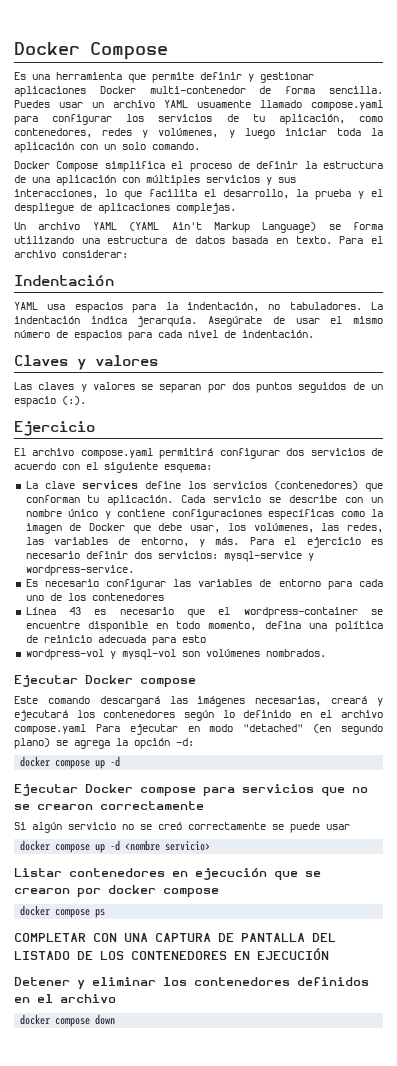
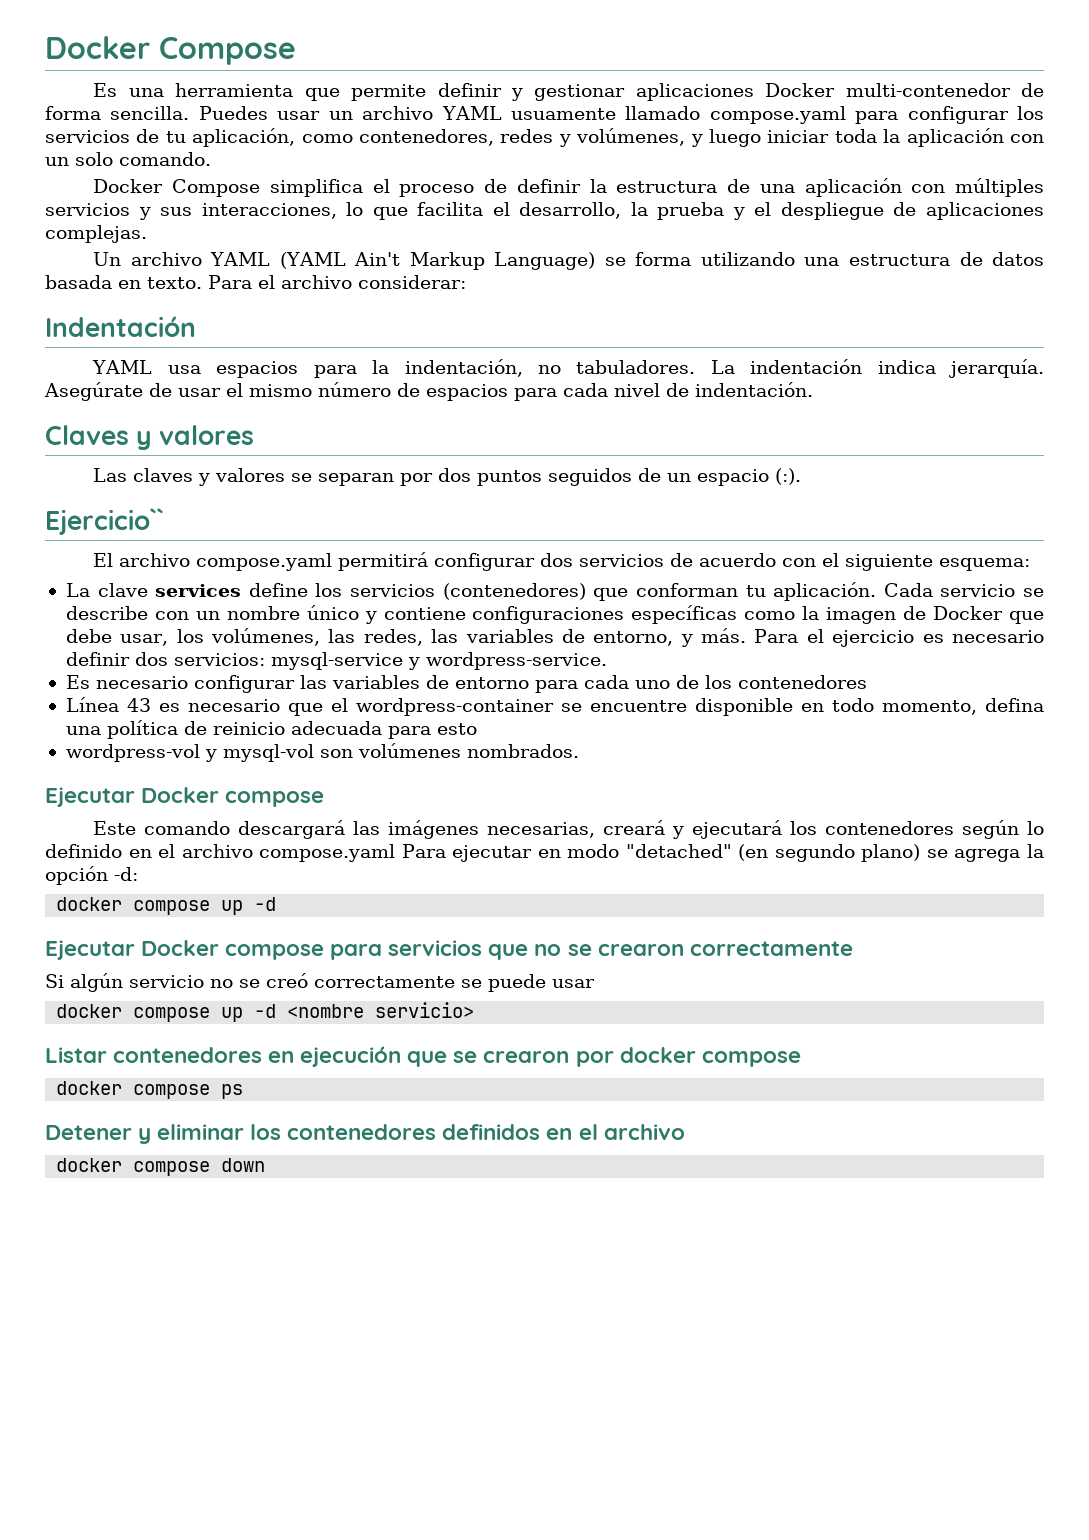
[14,421,95,436] Ejercicio -> [45,508,164,535] Ejercicio``
[14,933,336,942] [14,948,329,960] // COMPLETAR CON UNA CAPTURA DE PANTALLA DEL LISTADO DE LOS CONTENEDORES EN EJECUCIÓN -> (244, 1091) none

